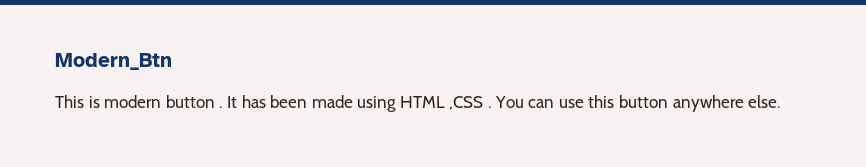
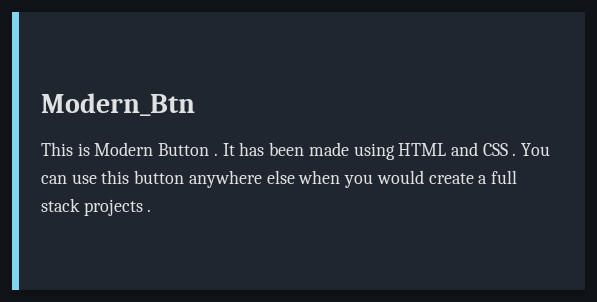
[104,95,215,108] modern button -> [94,142,210,156] Modern Button
[449,96,484,110] ,CSS -> [450,142,508,156] and CSS
[748,95,781,108] else. -> [266,170,517,188] [41,198,152,216] else when you would create a full stack projects .

